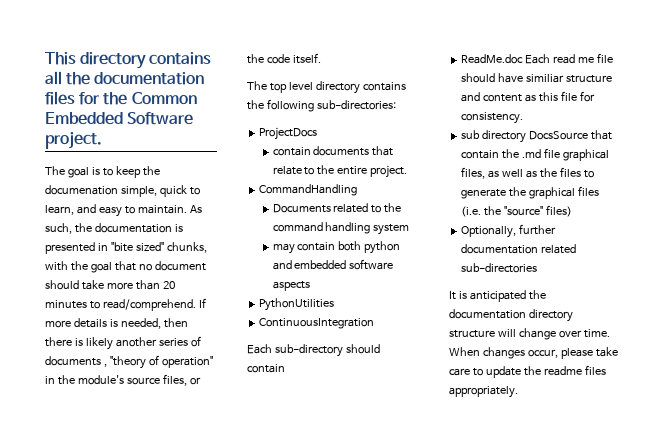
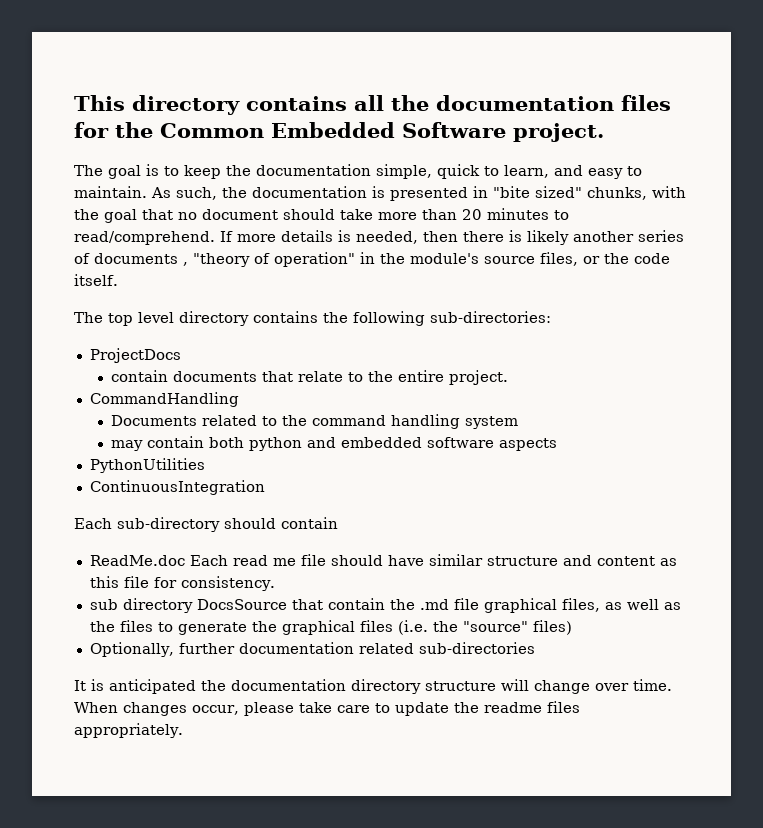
[45,185,118,195] documenation -> [256,164,371,176] documentation
[526,74,565,83] similiar -> [428,554,483,566] similar

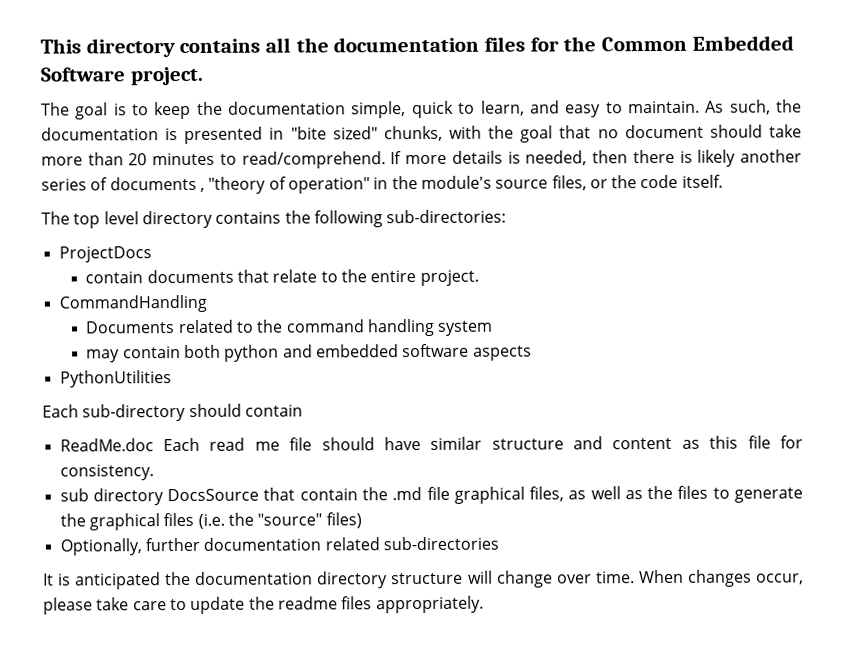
[89,480,265,495] // ContinuousIntegration -> (172, 379) none

